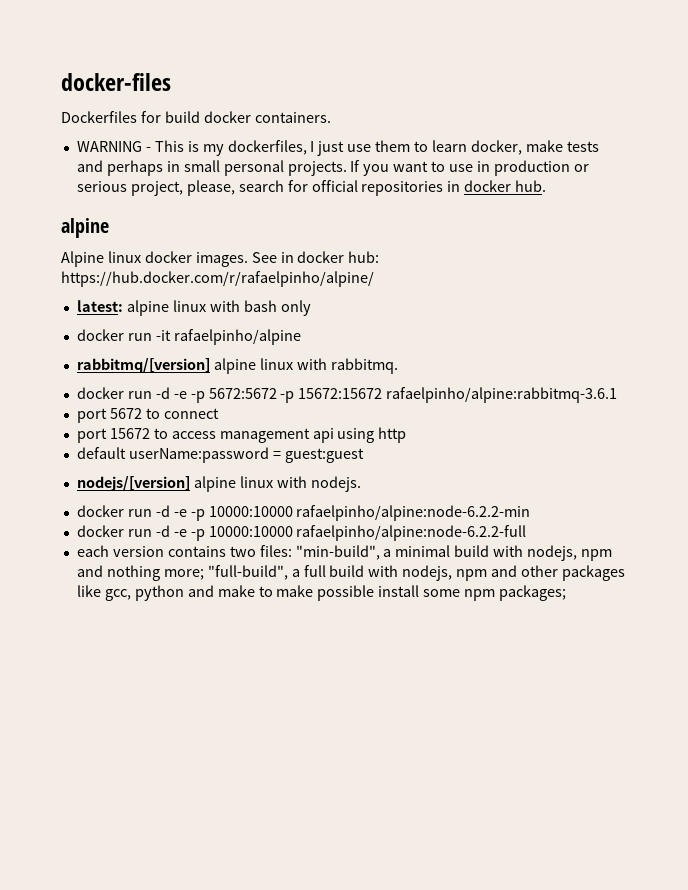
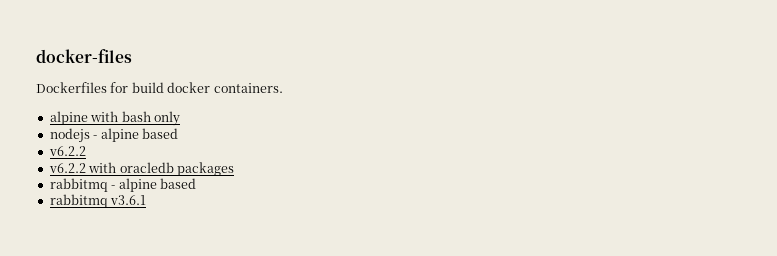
[76,140,599,156] [76,160,589,176] [76,180,547,196] [61,218,109,238] [61,251,380,267] [61,271,374,287] [76,300,311,316] [76,329,301,345] [76,358,398,374] [76,387,618,403] [76,408,219,423] [76,427,407,443] [76,447,364,463] [76,476,361,492] [76,505,531,521] [76,525,527,541] [76,545,613,561] [76,565,625,581] [76,585,567,601] WARNING - This is my dockerfiles, I just use them to learn docker, make tests and perhaps in small personal projects. If you want to use in production or serious project, please, search for official repositories in docker hub. // alpine // Alpine linux docker images. See in docker hub: https://hub.docker.com/r/rafaelpinho/alpine/ // latest: alpine linux with bash only // docker run -it rafaelpinho/alpine // rabbitmq/[version] alpine linux with rabbitmq. // docker run -d -e -p 5672:5672 -p 15672:15672 rafaelpinho/alpine:rabbitmq-3.6.1 // port 5672 to connect // port 15672 to access management api using http // default userName:password = guest:guest // nodejs/[version] alpine linux with nodejs. // docker run -d -e -p 10000:10000 rafaelpinho/alpine:node-6.2.2-min // docker run -d -e -p 10000:10000 rafaelpinho/alpine:node-6.2.2-full // each version contains two files: "min-build", a minimal build with nodejs, npm and nothing more; "full-build", a full build with nodejs, npm and other packages like gcc, python and make to make possible install some npm packages; -> [49,111,180,126] [49,128,178,143] [48,146,86,156] [48,162,234,176] [49,178,196,192] [49,194,147,208] alpine with bash only // nodejs - alpine based // v6.2.2 // v6.2.2 with oracledb packages // rabbitmq - alpine based // rabbitmq v3.6.1

